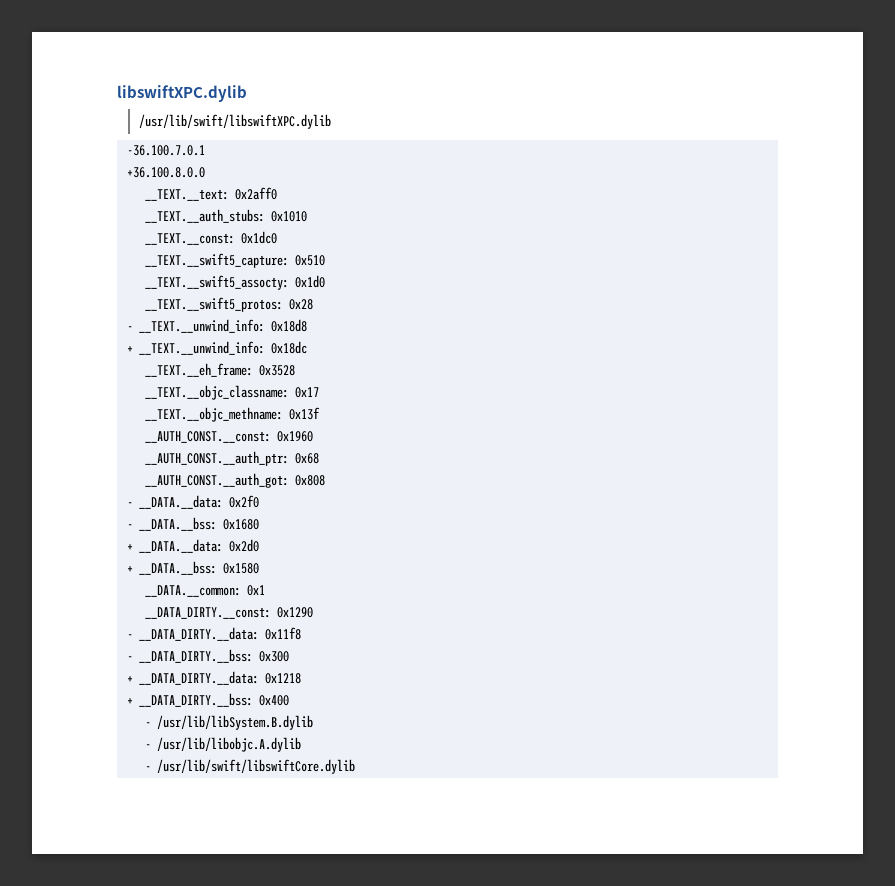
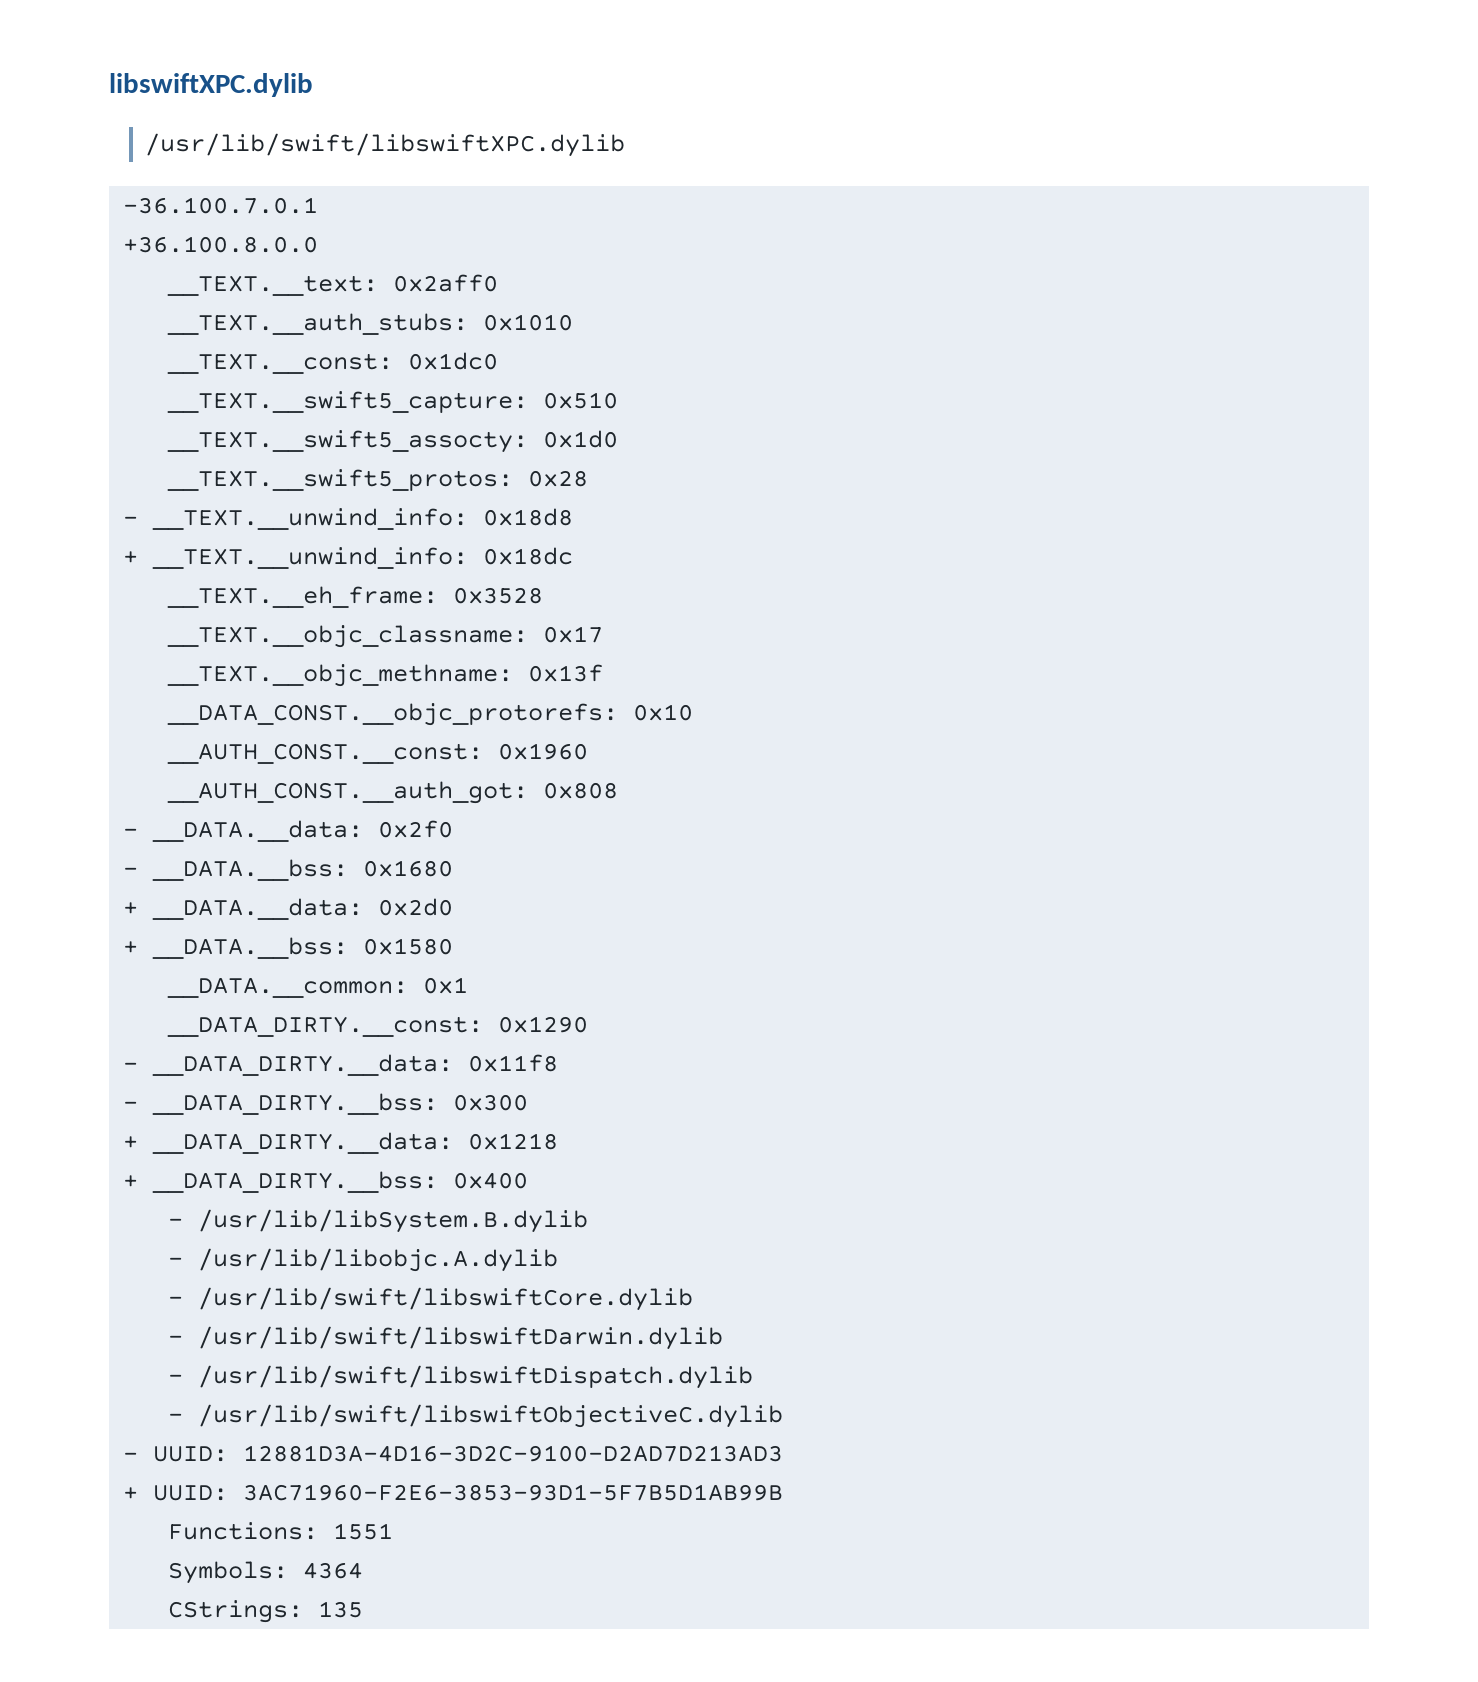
(320, 413) none -> [166,703,693,726] // __DATA_CONST.__objc_protorefs: 0x10
[144,451,319,466] // __AUTH_CONST.__auth_ptr: 0x68 -> (588, 751) none
(355, 766) none -> [167,1326,723,1350] [167,1365,753,1389] [167,1404,783,1428] [122,1445,783,1462] [122,1484,783,1501] [167,1522,393,1540] [167,1561,363,1584] [167,1600,363,1623] // - /usr/lib/swift/libswiftDarwin.dylib // - /usr/lib/swift/libswiftDispatch.dylib // - /usr/lib/swift/libswiftObjectiveC.dylib // - UUID: 12881D3A-4D16-3D2C-9100-D2AD7D213AD3 // + UUID: 3AC71960-F2E6-3853-93D1-5F7B5D1AB99B // Functions: 1551 // Symbols: 4364 // CStrings: 135

